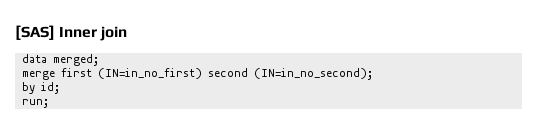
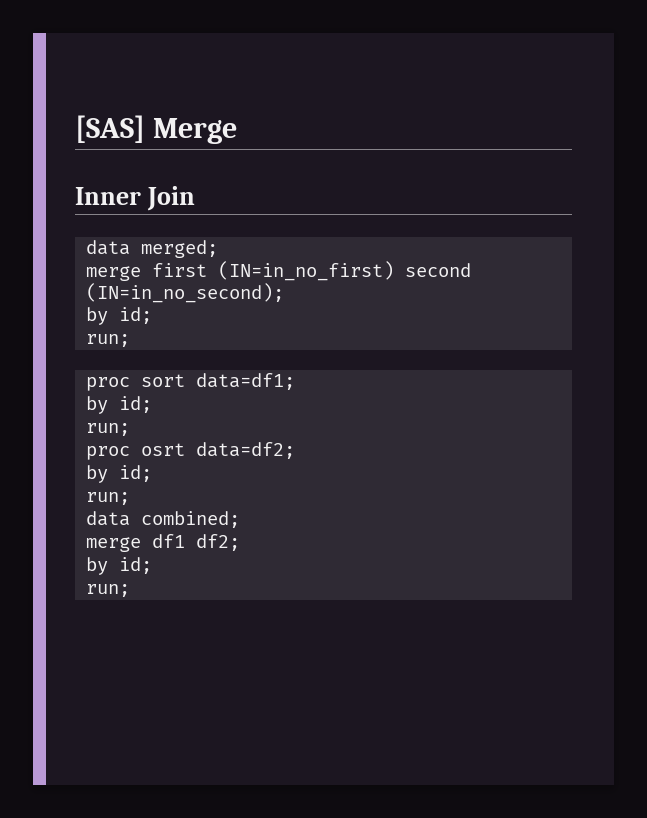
[59,26,128,41] Inner join -> [152,118,237,144] [75,186,195,211] Merge // Inner Join
(49, 103) none -> [86,373,296,391] [86,396,153,414] [86,423,131,436] [86,442,296,460] [86,465,153,483] [86,492,131,505] [86,511,241,528] [86,534,241,552] [86,557,153,575] [86,584,131,597] // proc sort data=df1; // by id; // run; // proc osrt data=df2; // by id; // run; // data combined; // merge df1 df2; // by id; // run;

